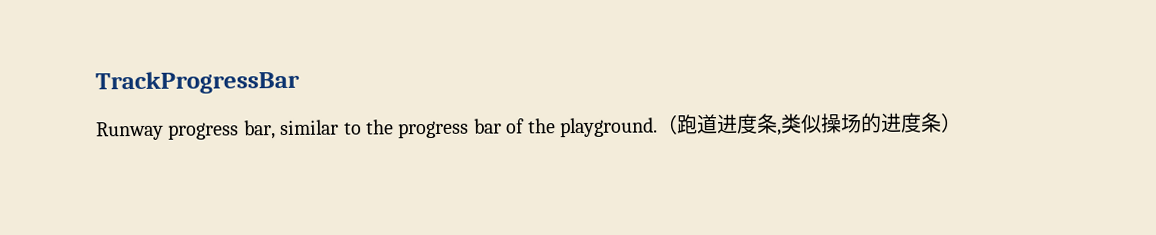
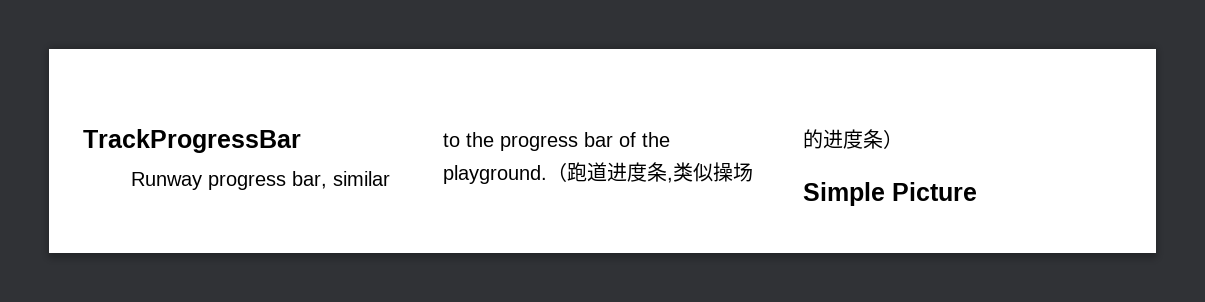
(962, 122) none -> [803,182,977,206] // Simple Picture

